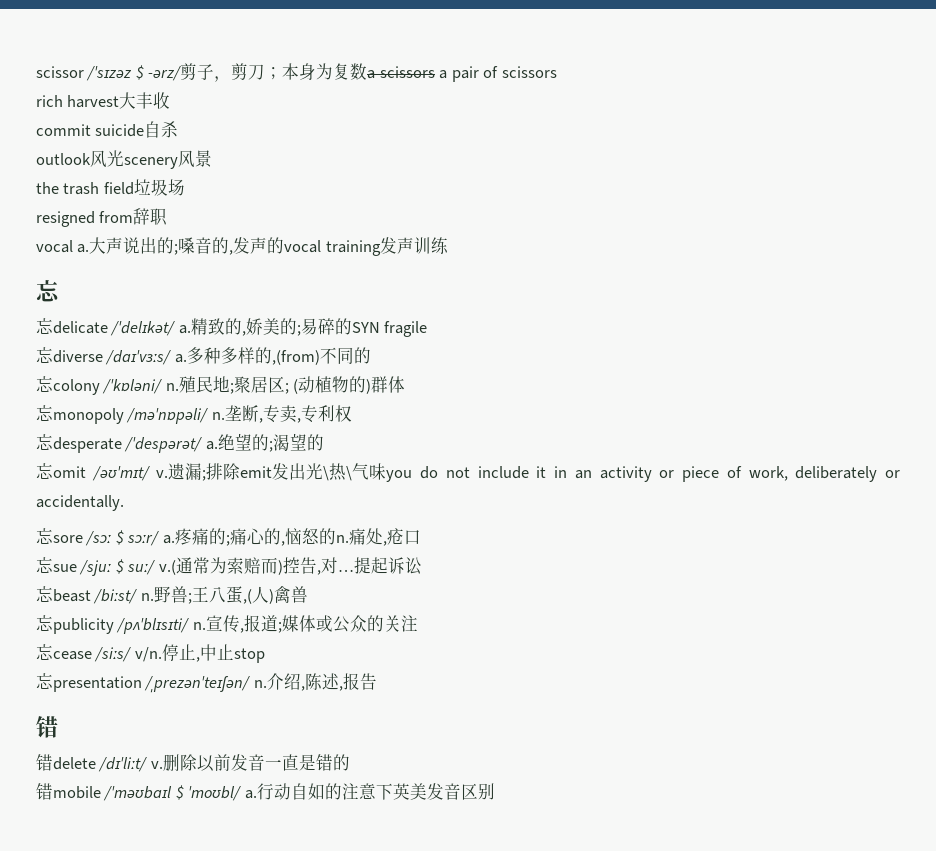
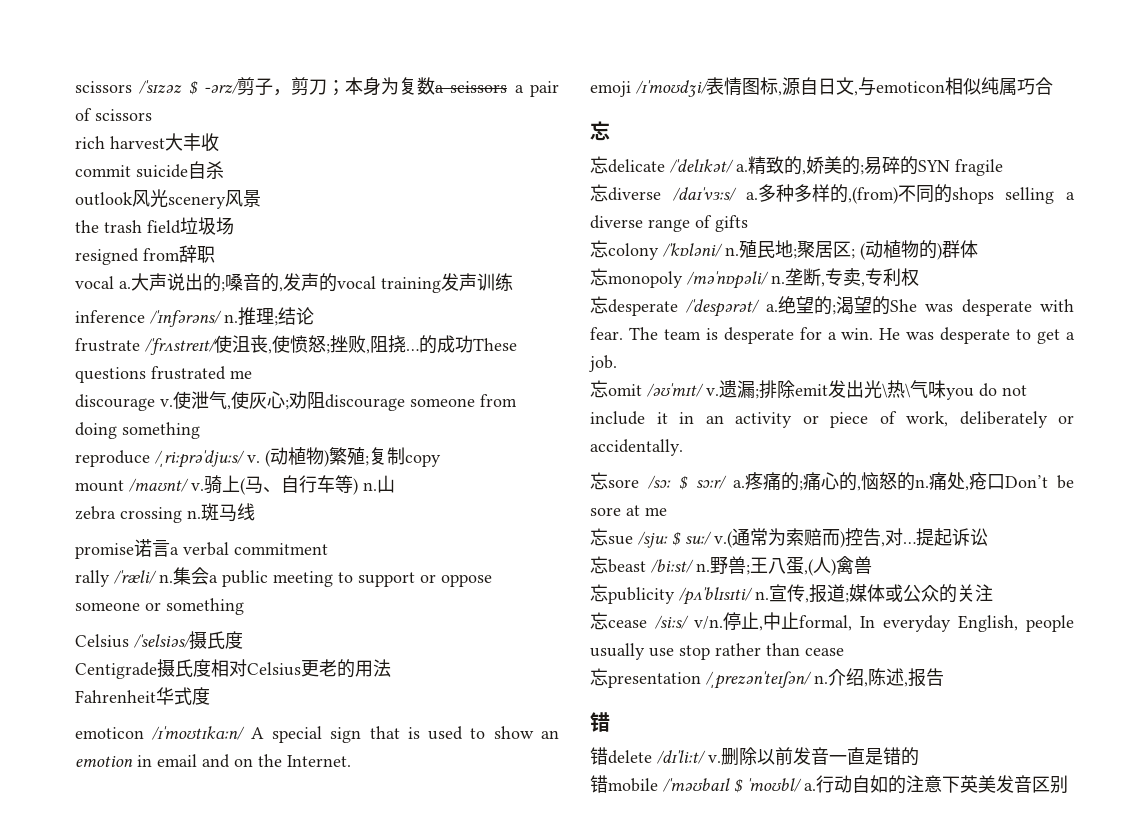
[36,66,84,78] scissor -> [75,81,132,93] scissors
(449, 245) none -> [75,307,314,327] [75,335,517,355] [75,366,252,383] [75,391,517,411] [75,422,200,439] [75,446,441,468] [75,475,395,495] [75,503,255,523] [75,539,328,559] [75,567,492,587] [75,598,244,615] [75,631,243,649] [75,659,391,679] [75,687,210,705] [75,726,560,743] [75,754,351,768] [590,77,1053,97] // inference /ˈɪnfərəns/ n.推理;结论 // frustrate /ˈfrʌstreɪt/使沮丧,使愤怒;挫败,阻挠…的成功These questions frustrated me // discourage v.使泄气,使灰心;劝阻discourage someone from doing something // reproduce /ˌriːprəˈdjuːs/ v. (动植物)繁殖;复制copy // mount /maʊnt/ v.骑上(马、自行车等) n.山 // zebra crossing n.斑马线 // promise诺言a verbal commitment // rally /ˈræli/ n.集会a public meeting to support or oppose someone or something // Celsius /ˈselsiəs/摄氏度 // Centigrade摄氏度相对Celsius更老的用法 // Fahrenheit华式度 // emoticon /ɪˈmoʊtɪkɑːn/ A special sign that is used to show an emotion in email and on the Internet. // emoji /ɪˈmoʊdʒi/表情图标,源自日文,与emoticon相似纯属巧合
(371, 355) none -> [951,187,1075,204] [590,215,748,232] shops selling a diverse range of gifts
(324, 442) none -> [889,299,1074,316] [590,327,1075,344] [589,355,617,372] She was desperate with fear. The team is desperate for a win. He was desperate to get a job.
(421, 537) none -> [1005,475,1074,489] [590,505,667,516] Don’t be sore at me
[233,648,265,663] stop -> [799,615,1074,632] [590,643,844,660] formal, In everyday English, people usually use stop rather than cease

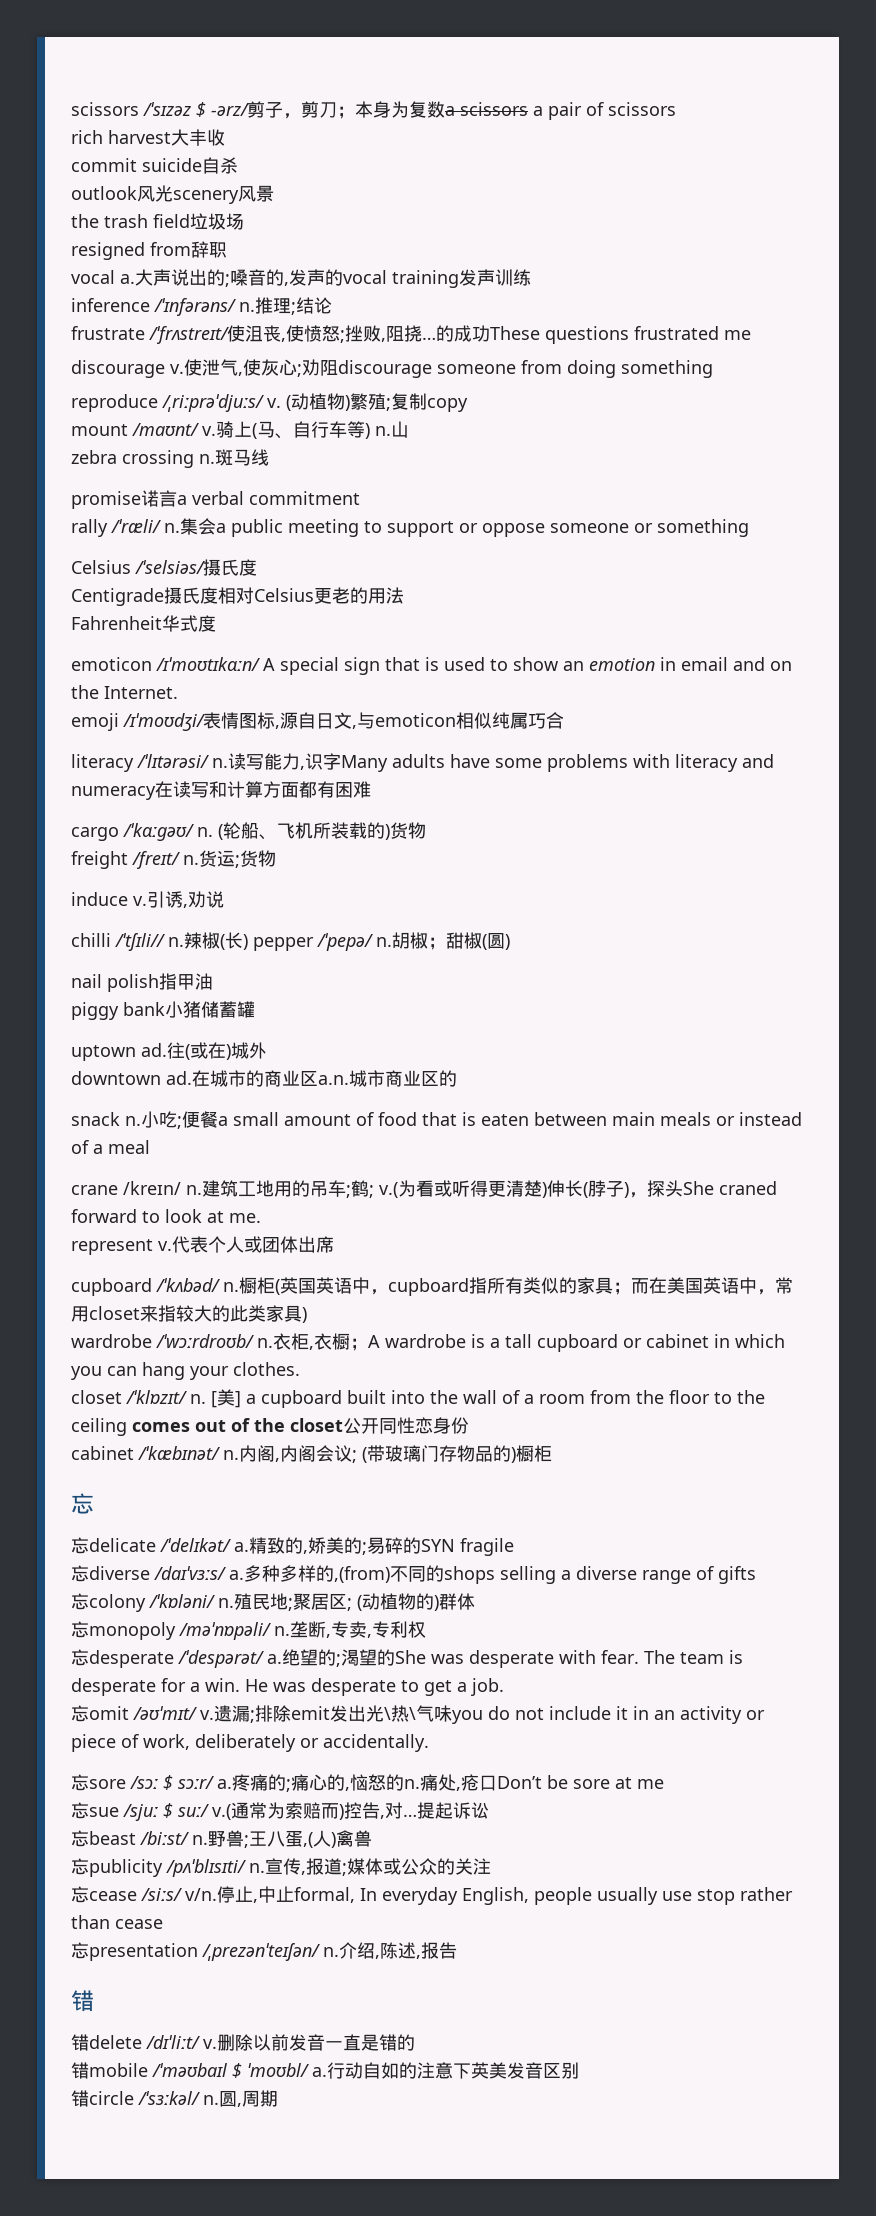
(1053, 86) none -> [71,753,774,772] [71,781,371,800] [71,822,426,841] [71,850,276,869] [71,891,224,908] [71,932,510,951] [71,973,213,992] [71,1001,255,1020] [71,1042,267,1061] [71,1070,457,1087] [71,1111,802,1129] [71,1140,150,1154] [71,1180,777,1198] [71,1209,261,1223] [71,1236,334,1255] [71,1277,793,1296] [71,1305,307,1323] [71,1333,785,1352] [71,1362,300,1380] [71,1389,765,1408] [71,1417,469,1436] [71,1445,552,1463] // literacy /ˈlɪtərəsi/ n.读写能力,识字Many adults have some problems with literacy and numeracy在读写和计算方面都有困难 // cargo /ˈkɑːɡəʊ/ n. (轮船、飞机所装载的)货物 // freight /freɪt/ n.货运;货物 // induce v.引诱,劝说 // chilli /ˈtʃɪli// n.辣椒(长) pepper /ˈpepə/ n.胡椒；甜椒(圆) // nail polish指甲油 // piggy bank小猪储蓄罐 // uptown ad.往(或在)城外 // downtown ad.在城市的商业区a.n.城市商业区的 // snack n.小吃;便餐a small amount of food that is eaten between main meals or instead of a meal // crane /kreɪn/ n.建筑工地用的吊车;鹤; v.(为看或听得更清楚)伸长(脖子)，探头She craned forward to look at me. // represent v.代表个人或团体出席 // cupboard /ˈkʌbəd/ n.橱柜(英国英语中，cupboard指所有类似的家具；而在美国英语中，常用closet来指较大的此类家具) // wardrobe /ˈwɔːrdroʊb/ n.衣柜,衣橱；A wardrobe is a tall cupboard or cabinet in which you can hang your clothes. // closet /ˈklɒzɪt/ n. [美] a cupboard built into the wall of a room from the floor to the ceiling comes out of the closet公开同性恋身份 // cabinet /ˈkæbɪnət/ n.内阁,内阁会议; (带玻璃门存物品的)橱柜
(1068, 784) none -> [71,2090,278,2107] // 错circle /ˈsɜːkəl/ n.圆,周期

